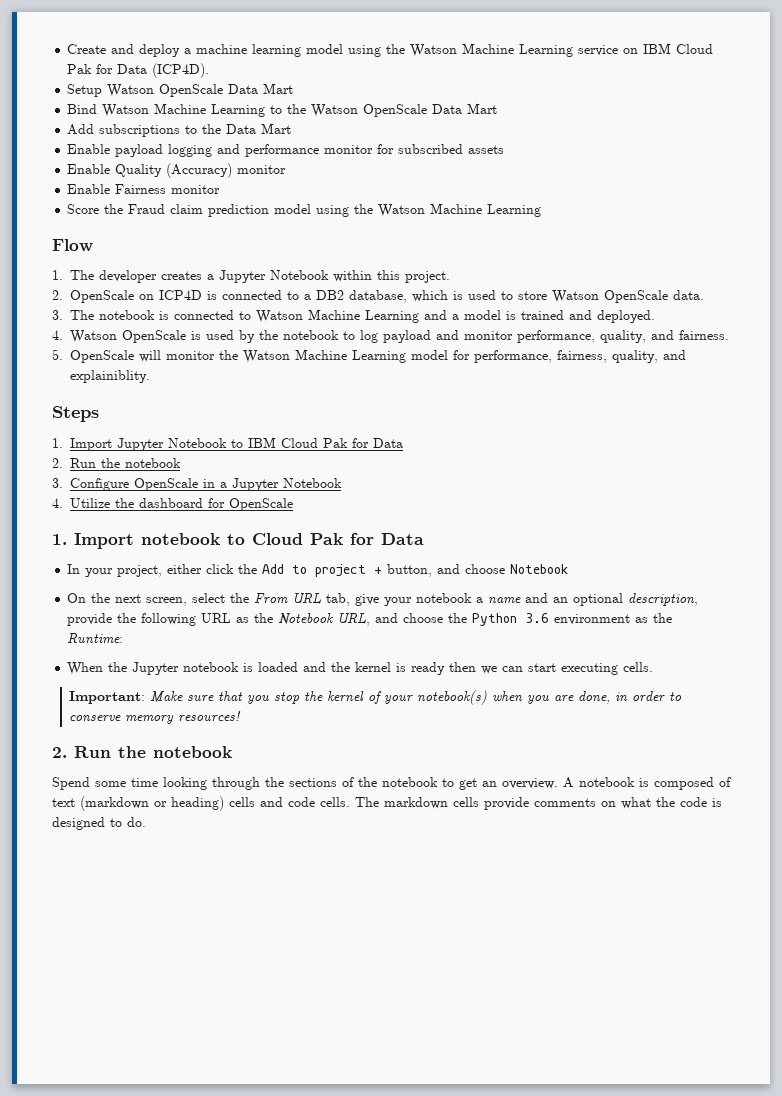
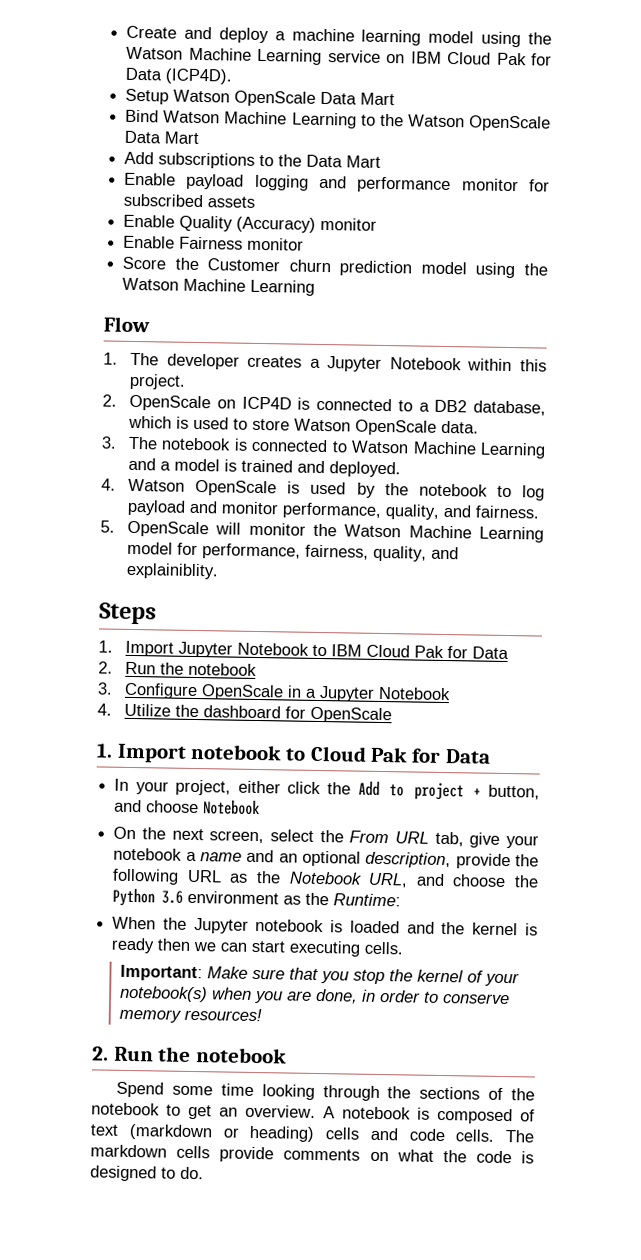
[128,204,204,214] Fraud claim -> [207,258,331,273] Customer churn

